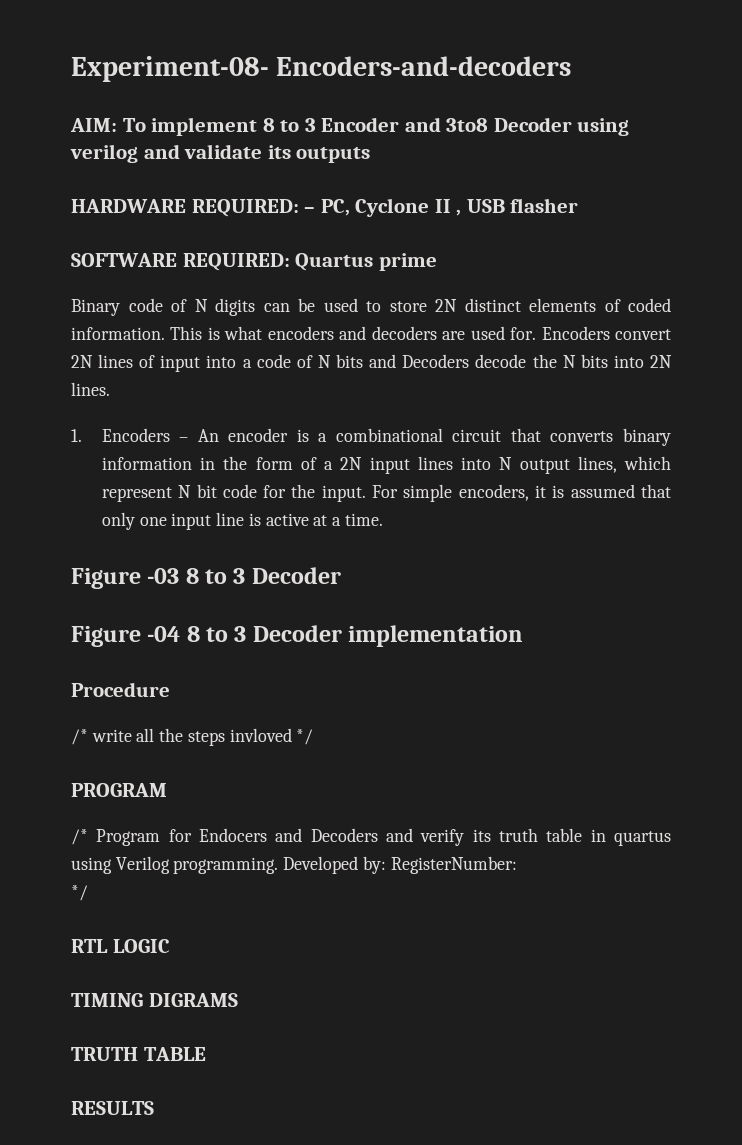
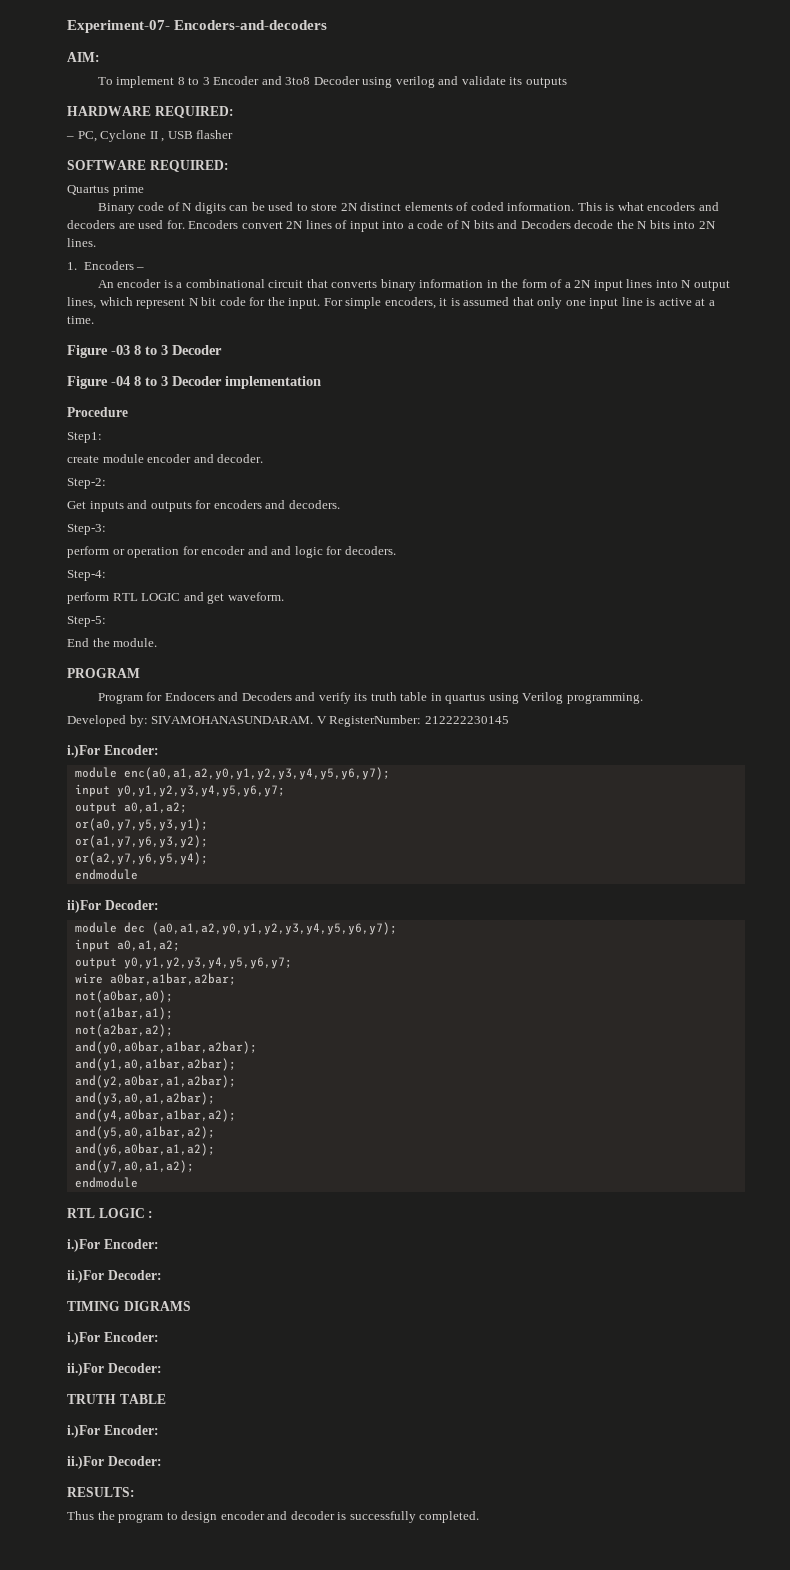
[71,56,269,82] Experiment-08- -> [67,20,170,33] Experiment-07-
(117, 125) none -> (100, 57) //
(299, 208) none -> (234, 112) //
(290, 262) none -> (229, 166) //
(189, 439) none -> (145, 268) //
[71,728,314,746] /* write all the steps invloved */ -> [67,432,102,443] [67,454,264,463] [67,478,106,489] [67,500,340,512] [67,524,106,535] [67,546,396,558] [67,570,106,581] [67,592,284,604] [67,616,106,627] [67,638,158,647] Step1: // create module encoder and decoder. // Step-2: // Get inputs and outputs for encoders and decoders. // Step-3: // perform or operation for encoder and and logic for decoders. // Step-4: // perform RTL LOGIC and get waveform. // Step-5: // End the module.
[71,829,88,845] /* -> (140, 673) none
(279, 865) none -> (643, 698) //
(386, 865) none -> [151,716,327,724] SIVAMOHANASUNDARAM. V
[71,885,88,901] [71,939,170,953] [71,993,238,1007] [71,1047,206,1061] [71,1101,154,1115] // */ // RTL LOGIC // TIMING DIGRAMS // TRUTH TABLE // RESULTS -> [424,716,509,724] [67,745,159,758] [74,767,390,780] [74,784,285,797] [74,802,187,814] [74,818,208,831] [74,835,208,848] [74,852,208,865] [74,869,138,880] [67,900,159,913] [74,922,397,935] [74,939,180,952] [74,957,292,969] [74,973,236,985] [74,990,173,1003] [74,1007,173,1020] [74,1024,173,1037] [74,1041,257,1054] [74,1058,236,1071] [74,1075,236,1088] [74,1092,215,1105] [74,1109,236,1122] [74,1126,215,1139] [74,1143,215,1156] [74,1160,194,1173] [74,1177,138,1188] [67,1208,154,1218] [67,1239,159,1252] [67,1270,162,1283] [67,1301,191,1311] [67,1332,159,1345] [67,1363,162,1376] [67,1394,166,1404] [67,1425,159,1438] [67,1456,162,1469] [67,1487,135,1497] [67,1511,480,1523] 212222230145 // i.)For Encoder: // module enc(a0,a1,a2,y0,y1,y2,y3,y4,y5,y6,y7); // input y0,y1,y2,y3,y4,y5,y6,y7; // output a0,a1,a2; // or(a0,y7,y5,y3,y1); // or(a1,y7,y6,y3,y2); // or(a2,y7,y6,y5,y4); // endmodule // ii)For Decoder: // module dec (a0,a1,a2,y0,y1,y2,y3,y4,y5,y6,y7); // input a0,a1,a2; // output y0,y1,y2,y3,y4,y5,y6,y7; // wire a0bar,a1bar,a2bar; // not(a0bar,a0); // not(a1bar,a1); // not(a2bar,a2); // and(y0,a0bar,a1bar,a2bar); // and(y1,a0,a1bar,a2bar); // and(y2,a0bar,a1,a2bar); // and(y3,a0,a1,a2bar); // and(y4,a0bar,a1bar,a2); // and(y5,a0,a1bar,a2); // and(y6,a0bar,a1,a2); // and(y7,a0,a1,a2); // endmodule // RTL LOGIC : // i.)For Encoder: // ii.)For Decoder: // TIMING DIGRAMS // i.)For Encoder: // ii.)For Decoder: // TRUTH TABLE // i.)For Encoder: // ii.)For Decoder: // RESULTS: // Thus the program to design encoder and decoder is successfully completed.

